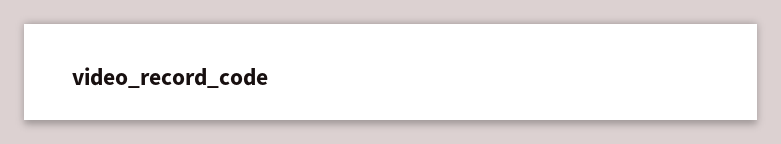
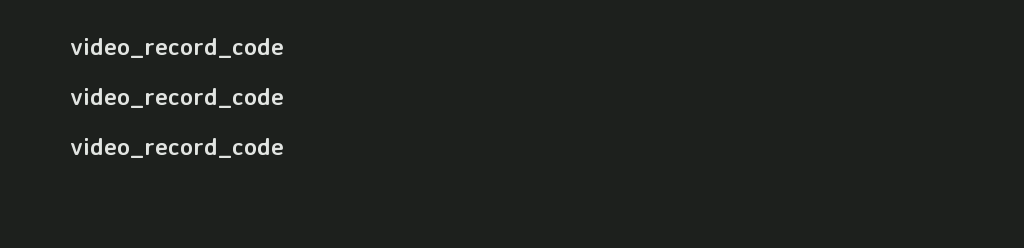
[72,67,268,88] video_record_code -> [70,38,284,58] [70,88,284,108] [70,138,284,158] video_record_code // video_record_code // video_record_code

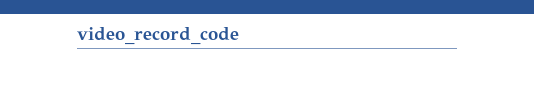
[70,38,284,58] [70,88,284,108] [70,138,284,158] video_record_code // video_record_code // video_record_code -> [77,27,239,45] video_record_code

